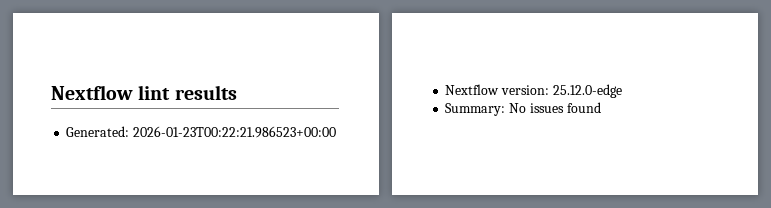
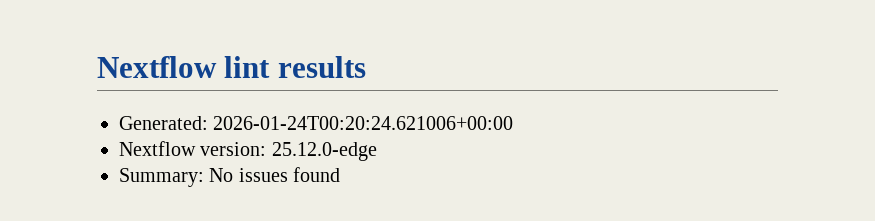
[133,126,337,138] 2026-01-23T00:22:21.986523+00:00 -> [213,116,514,130] 2026-01-24T00:20:24.621006+00:00

